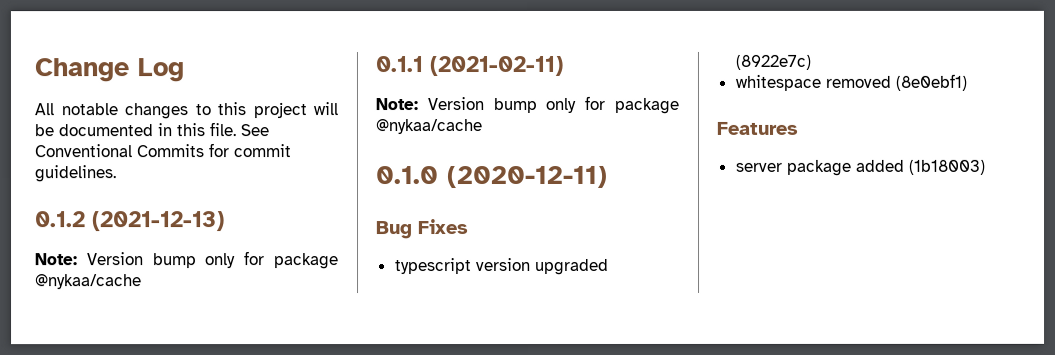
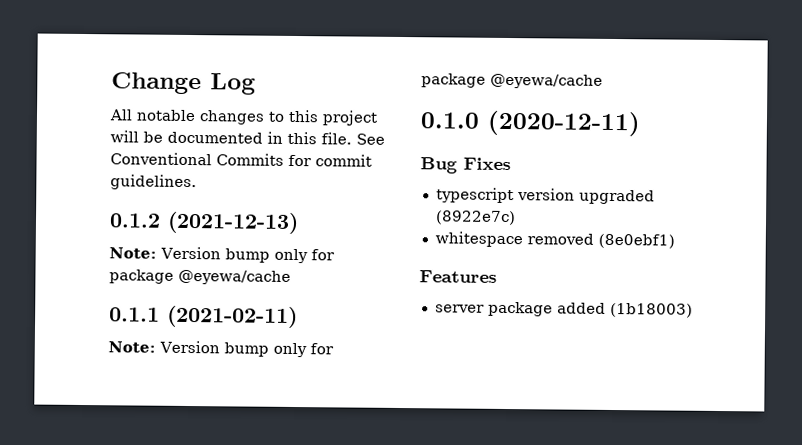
[35,274,142,290] @nykaa/cache -> [178,269,291,285] @eyewa/cache
[375,119,482,135] @nykaa/cache -> [490,73,603,89] @eyewa/cache

